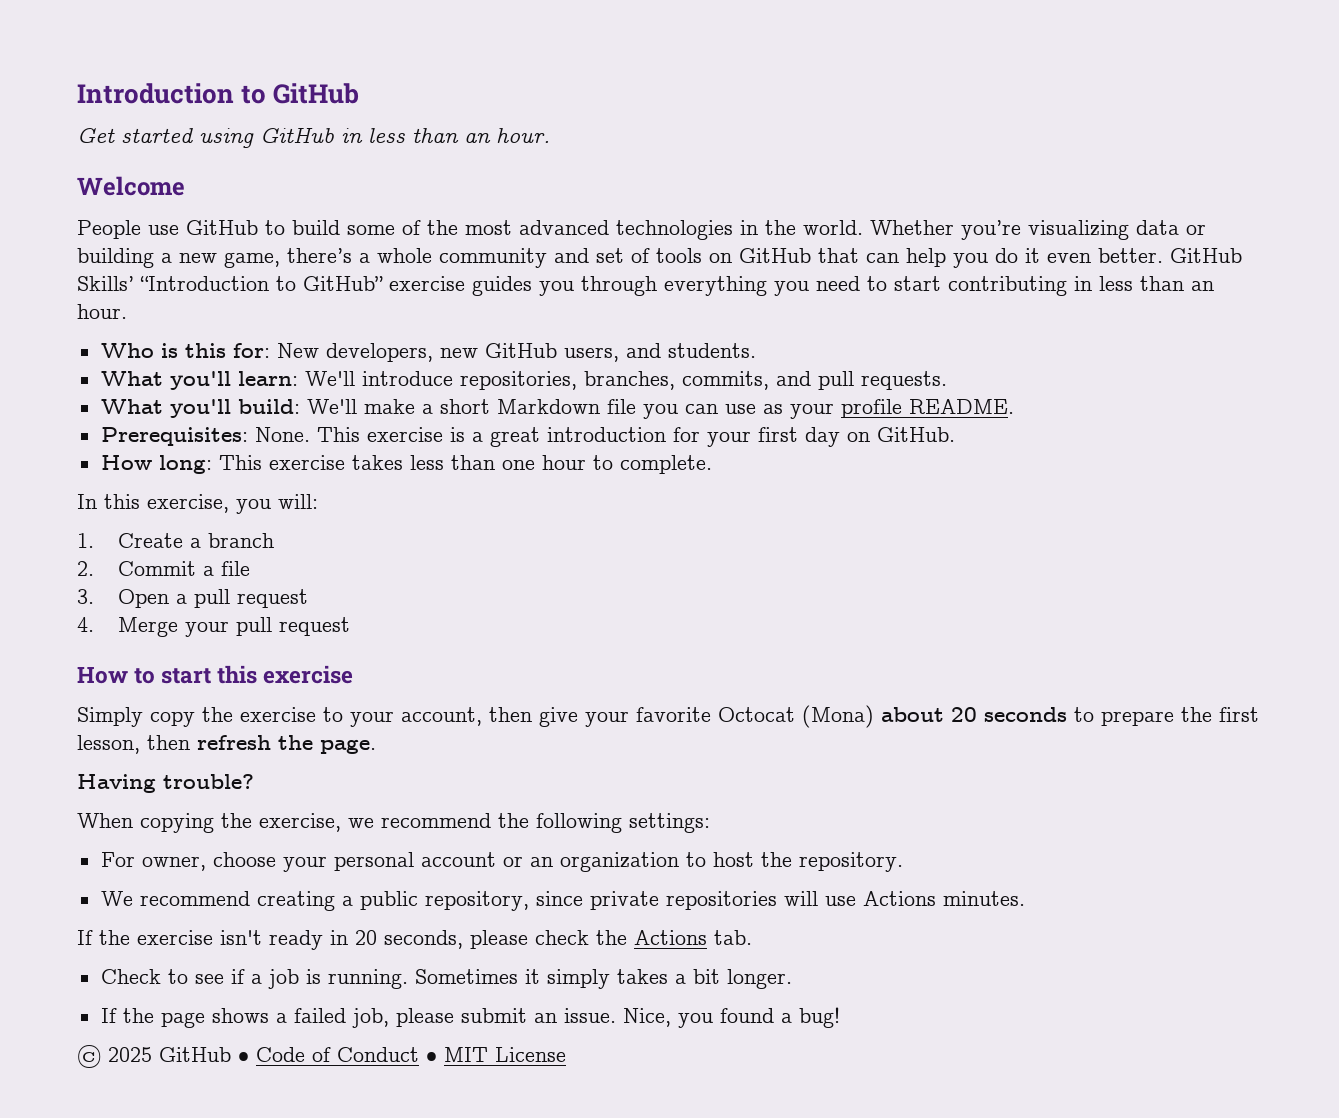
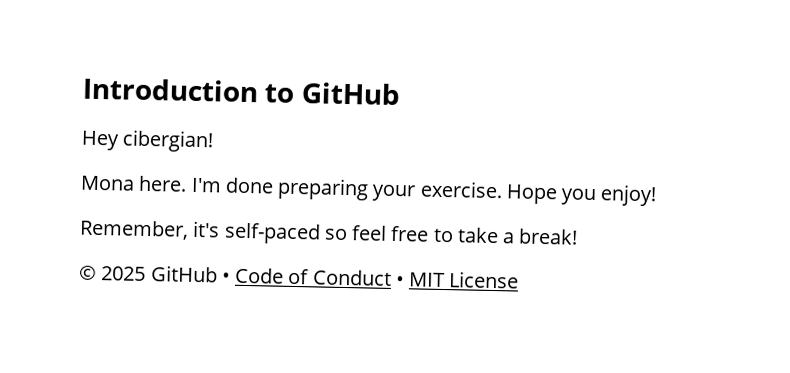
[77,127,550,148] [77,176,185,196] [77,220,1206,240] [77,248,1242,268] [77,276,1214,296] [77,304,127,319] [100,343,756,362] [100,371,947,390] [100,399,1014,419] [100,427,955,447] [100,455,712,474] [77,494,318,514] [77,533,274,548] [77,561,250,576] [77,589,308,608] [77,617,350,637] [77,665,354,684] [77,705,1259,728] [77,735,376,754] [77,774,254,793] [77,813,710,833] [100,852,903,872] [100,891,1025,911] [77,930,752,950] [100,969,792,989] [100,1007,840,1028] Get started using GitHub in less than an hour. // Welcome // People use GitHub to build some of the most advanced technologies in the world. Whether you’re visualizing data or building a new game, there’s a whole community and set of tools on GitHub that can help you do it even better. GitHub Skills’ “Introduction to GitHub” exercise guides you through everything you need to start contributing in less than an hour. // Who is this for: New developers, new GitHub users, and students. // What you'll learn: We'll introduce repositories, branches, commits, and pull requests. // What you'll build: We'll make a short Markdown file you can use as your profile README. // Prerequisites: None. This exercise is a great introduction for your first day on GitHub. // How long: This exercise takes less than one hour to complete. // In this exercise, you will: // 1. Create a branch // 2. Commit a file // 3. Open a pull request // 4. Merge your pull request // How to start this exercise // Simply copy the exercise to your account, then give your favorite Octocat (Mona) about 20 seconds to prepare the first lesson, then refresh the page. // Having trouble? // When copying the exercise, we recommend the following settings: // For owner, choose your personal account or an organization to host the repository. // We recommend creating a public repository, since private repositories will use Actions minutes. // If the exercise isn't ready in 20 seconds, please check the Actions tab. // Check to see if a job is running. Sometimes it simply takes a bit longer. // If the page shows a failed job, please submit an issue. Nice, you found a bug! -> [81,129,215,153] [80,175,658,207] [79,219,579,245] Hey cibergian! // Mona here. I'm done preparing your exercise. Hope you enjoy! // Remember, it's self-paced so feel free to take a break!

